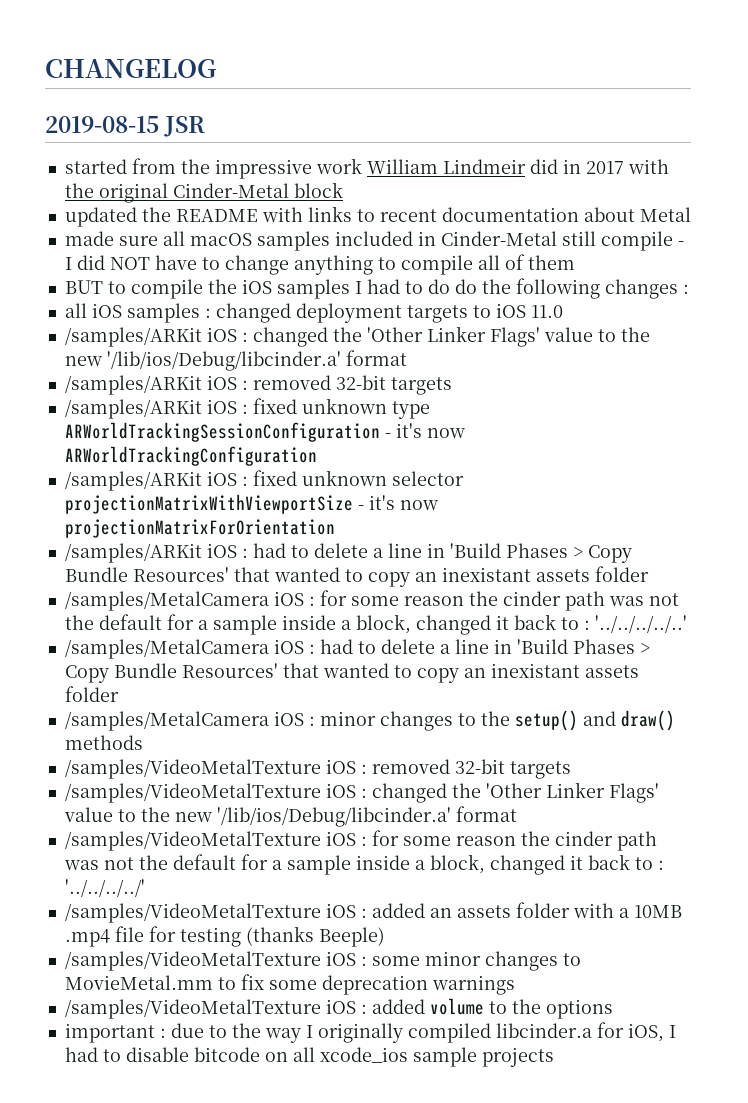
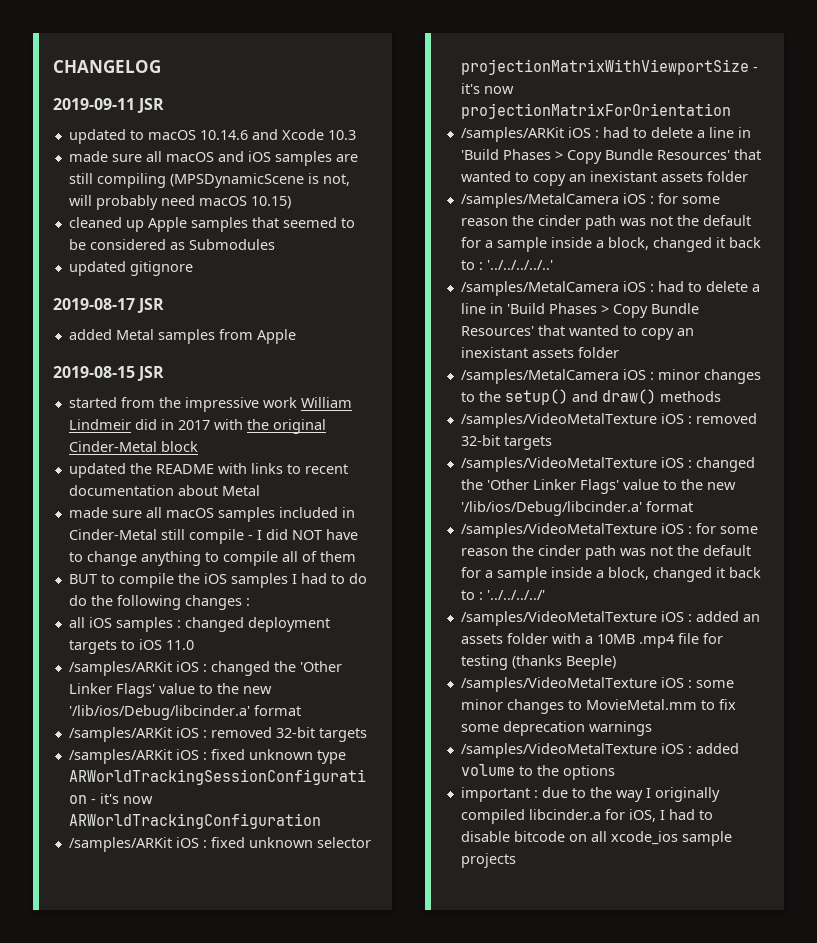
(216, 68) none -> [53,98,165,113] [68,129,356,144] [68,151,358,166] [68,173,350,188] [68,195,291,210] [68,217,355,232] [68,239,275,250] [68,261,193,276] [53,298,165,313] [68,329,296,344] // 2019-09-11 JSR // updated to macOS 10.14.6 and Xcode 10.3 // made sure all macOS and iOS samples are still compiling (MPSDynamicScene is not, will probably need macOS 10.15) // cleaned up Apple samples that seemed to be considered as Submodules // updated gitignore // 2019-08-17 JSR // added Metal samples from Apple

